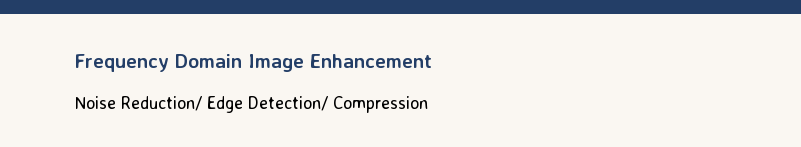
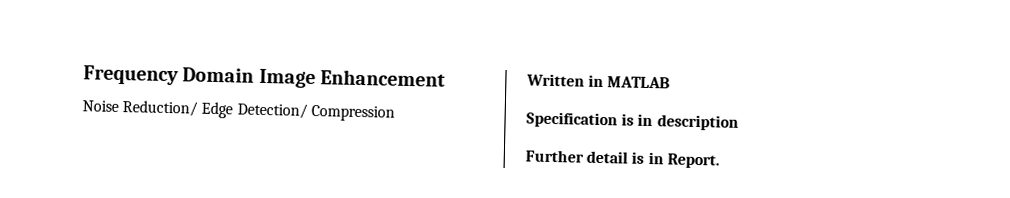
(428, 104) none -> [526,73,671,89] [526,111,739,131] [525,149,720,169] // Written in MATLAB // Specification is in description // Further detail is in Report.

